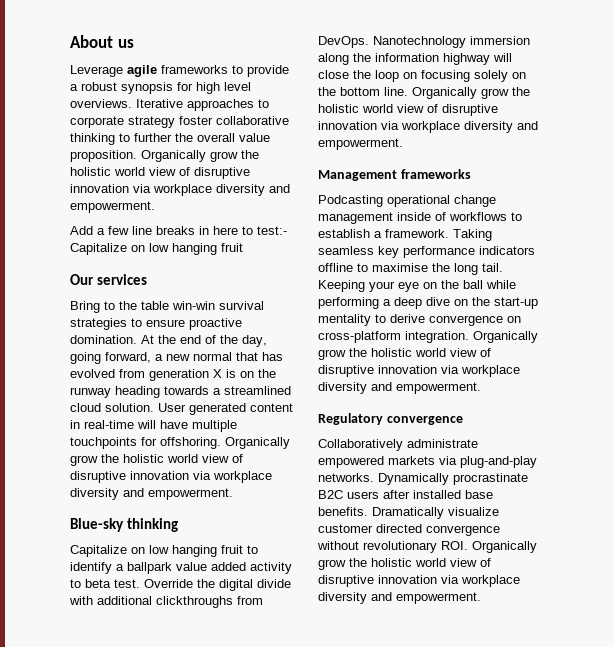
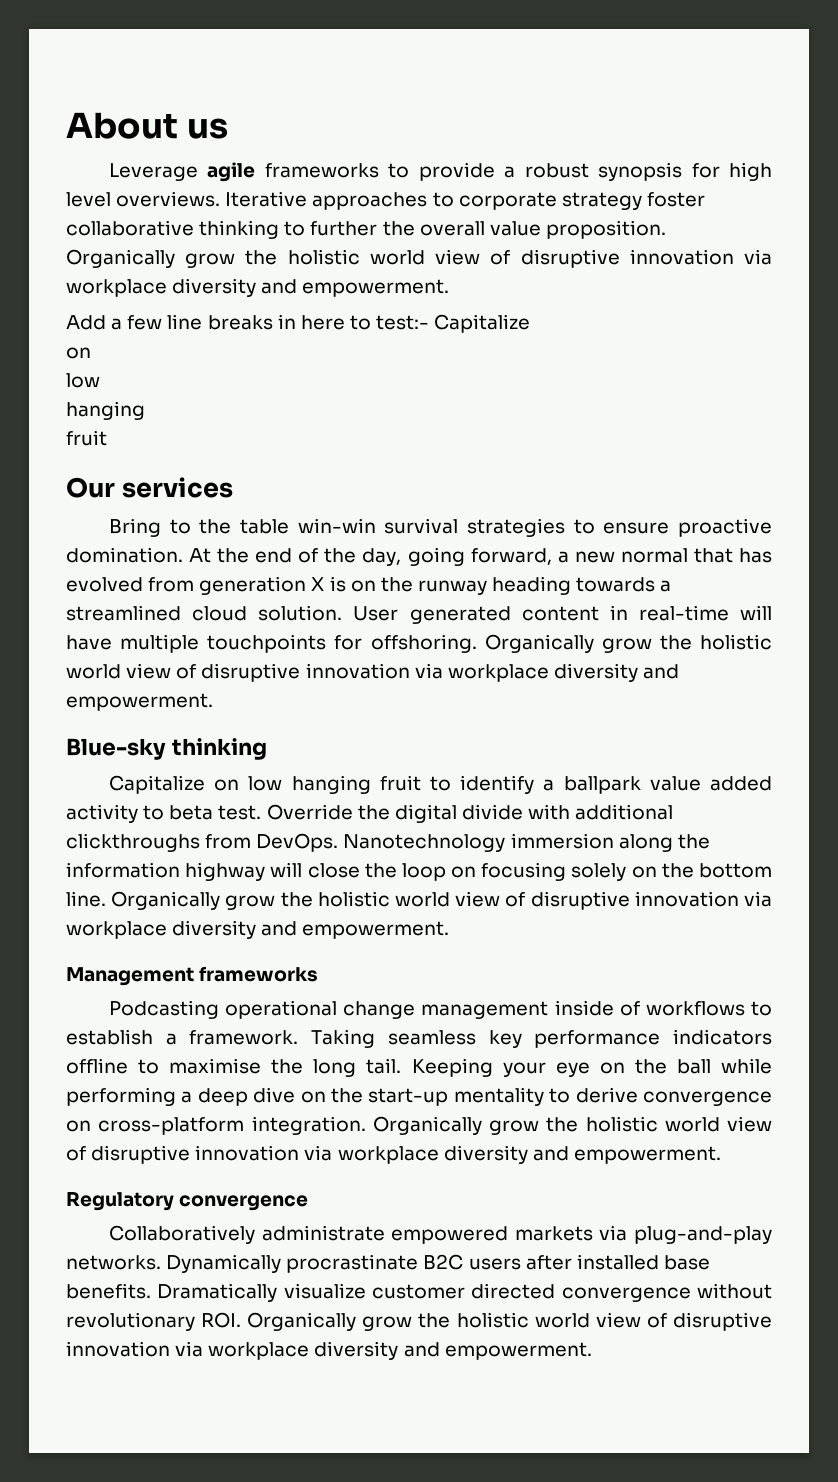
[131,243,217,255] on low hanging -> [66,347,91,359] [66,373,100,388] [66,401,145,420] // on // low // hanging //

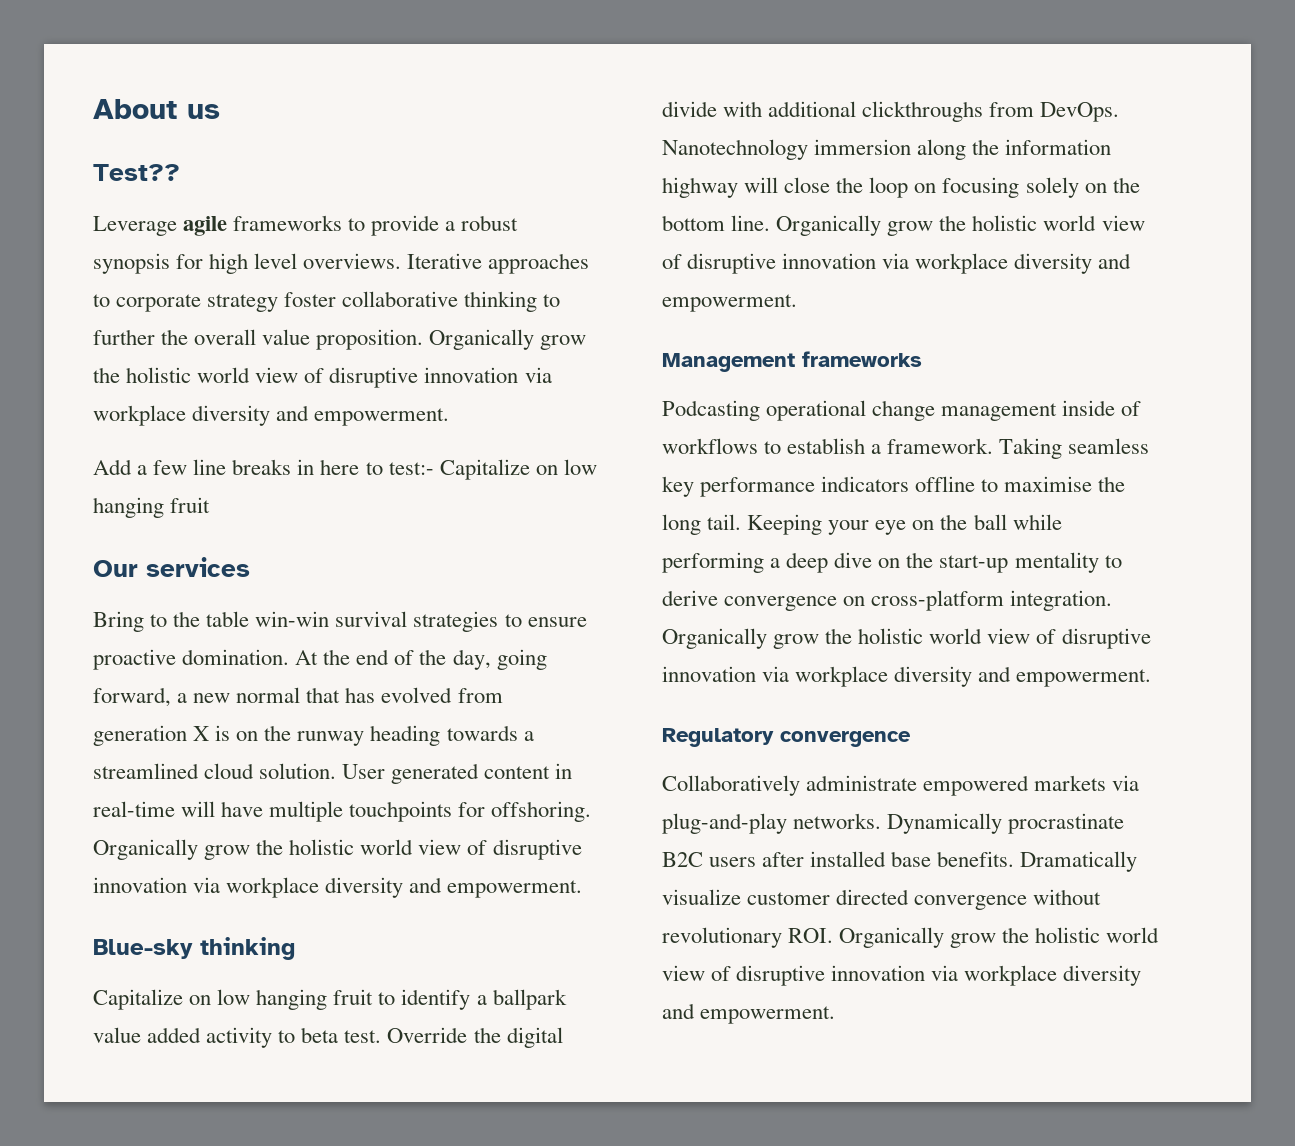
(229, 128) none -> [93,164,180,181] // Test??
[66,347,91,359] [66,373,100,388] [66,401,145,420] // on // low // hanging // -> [535,459,597,475] [93,497,164,518] on low hanging

